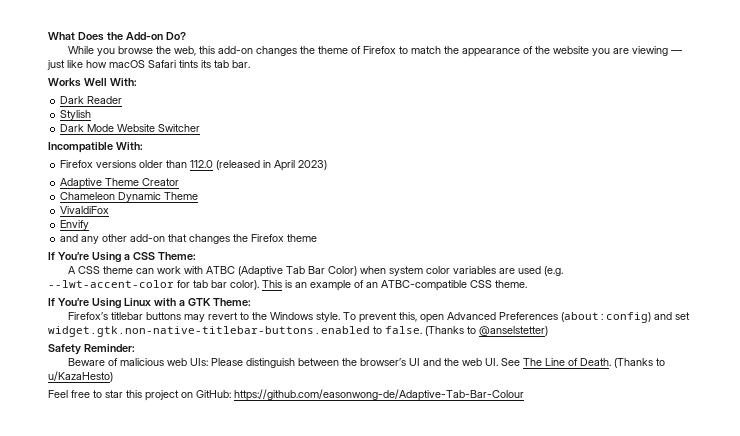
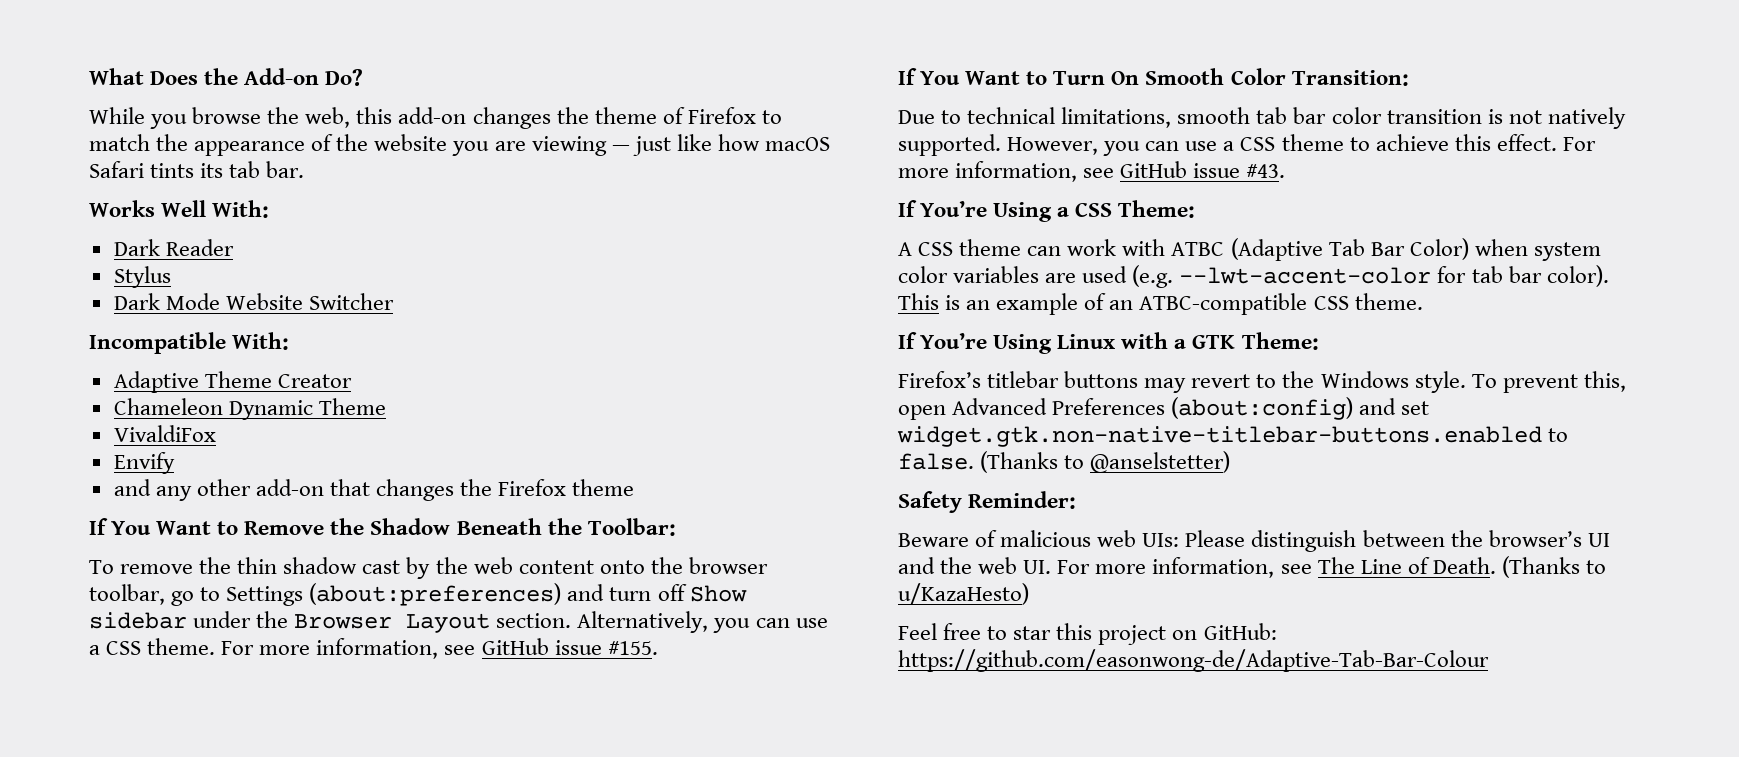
[60,110,92,120] Stylish -> [113,266,171,288] Stylus
[60,160,328,171] // Firefox versions older than 112.0 (released in April 2023) -> (290, 341) none
(318, 238) none -> [89,518,676,536] [89,557,768,579] [89,583,747,606] [89,611,828,633] [89,638,658,659] [898,68,1409,86] [898,107,1626,129] [898,134,1596,156] [898,161,1286,182] // If You Want to Remove the Shadow Beneath the Toolbar: // To remove the thin shadow cast by the web content onto the browser toolbar, go to Settings (about:preferences) and turn off Show sidebar under the Browser Layout section. Alternatively, you can use a CSS theme. For more information, see GitHub issue #155. // If You Want to Turn On Smooth Color Transition: // Due to technical limitations, smooth tab bar color transition is not natively supported. However, you can use a CSS theme to achieve this effect. For more information, see GitHub issue #43.
[500,358,520,366] See -> [1057,557,1312,578] For more information, see

